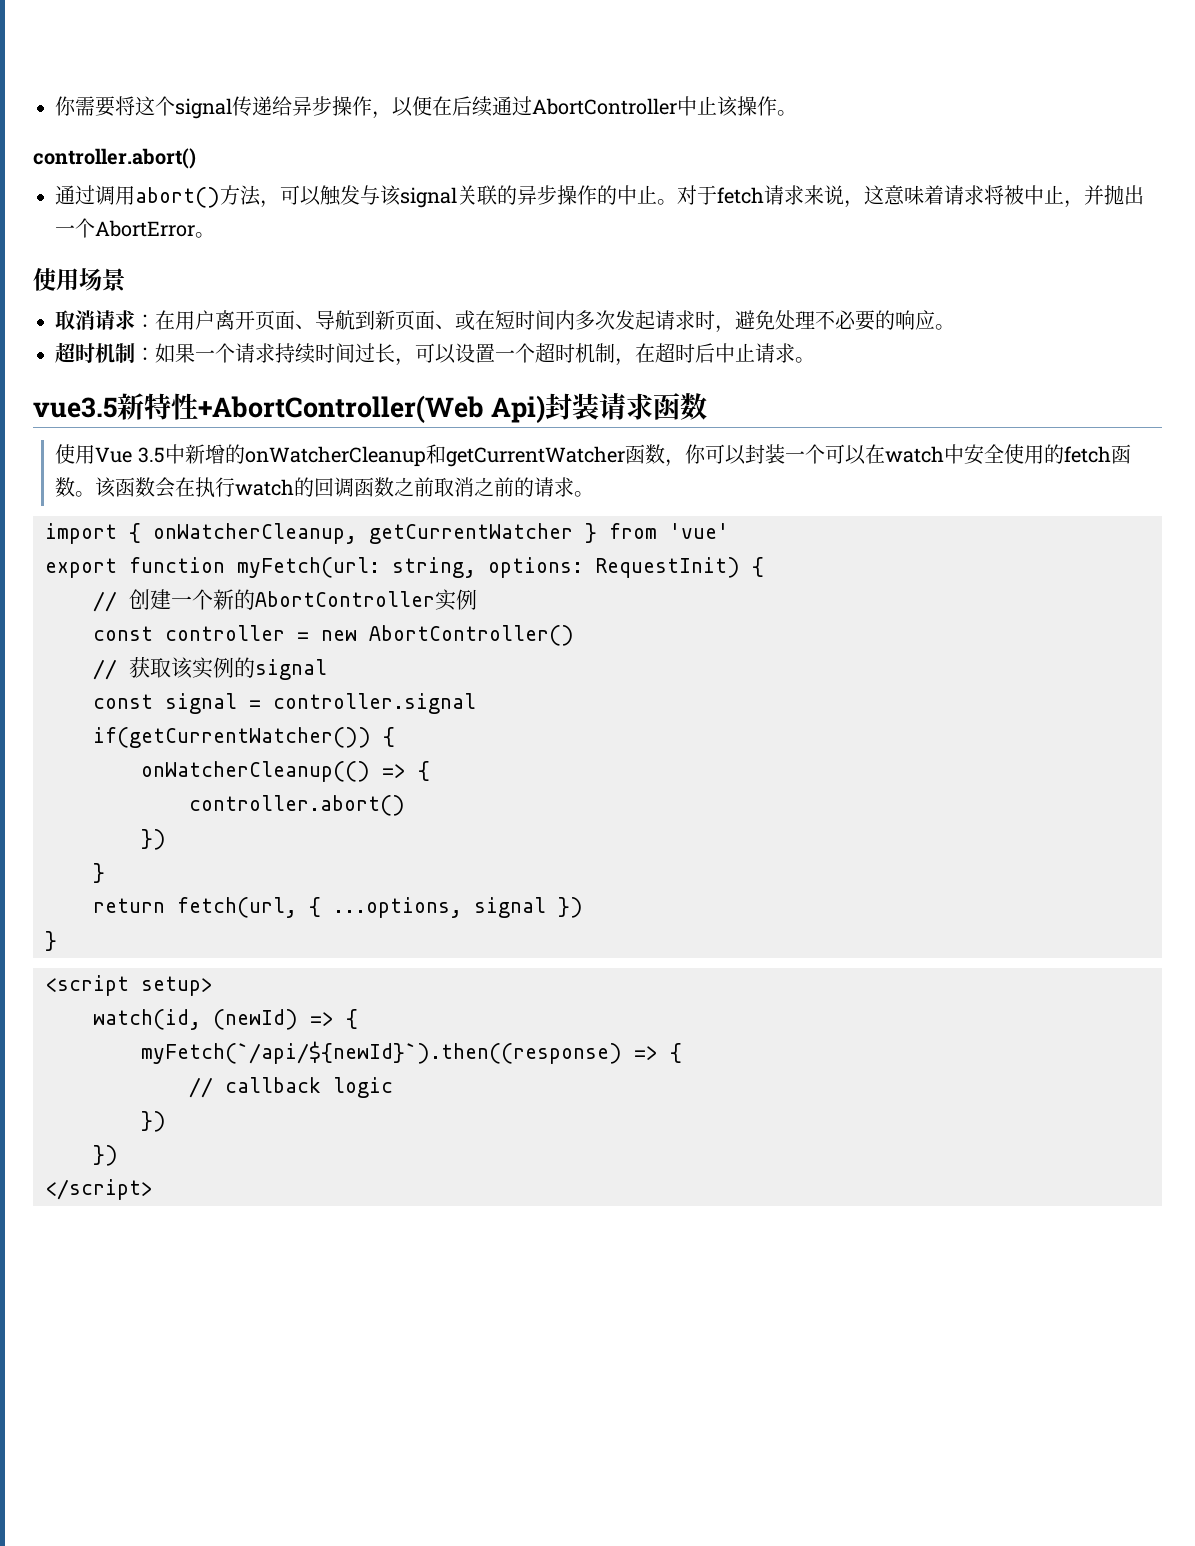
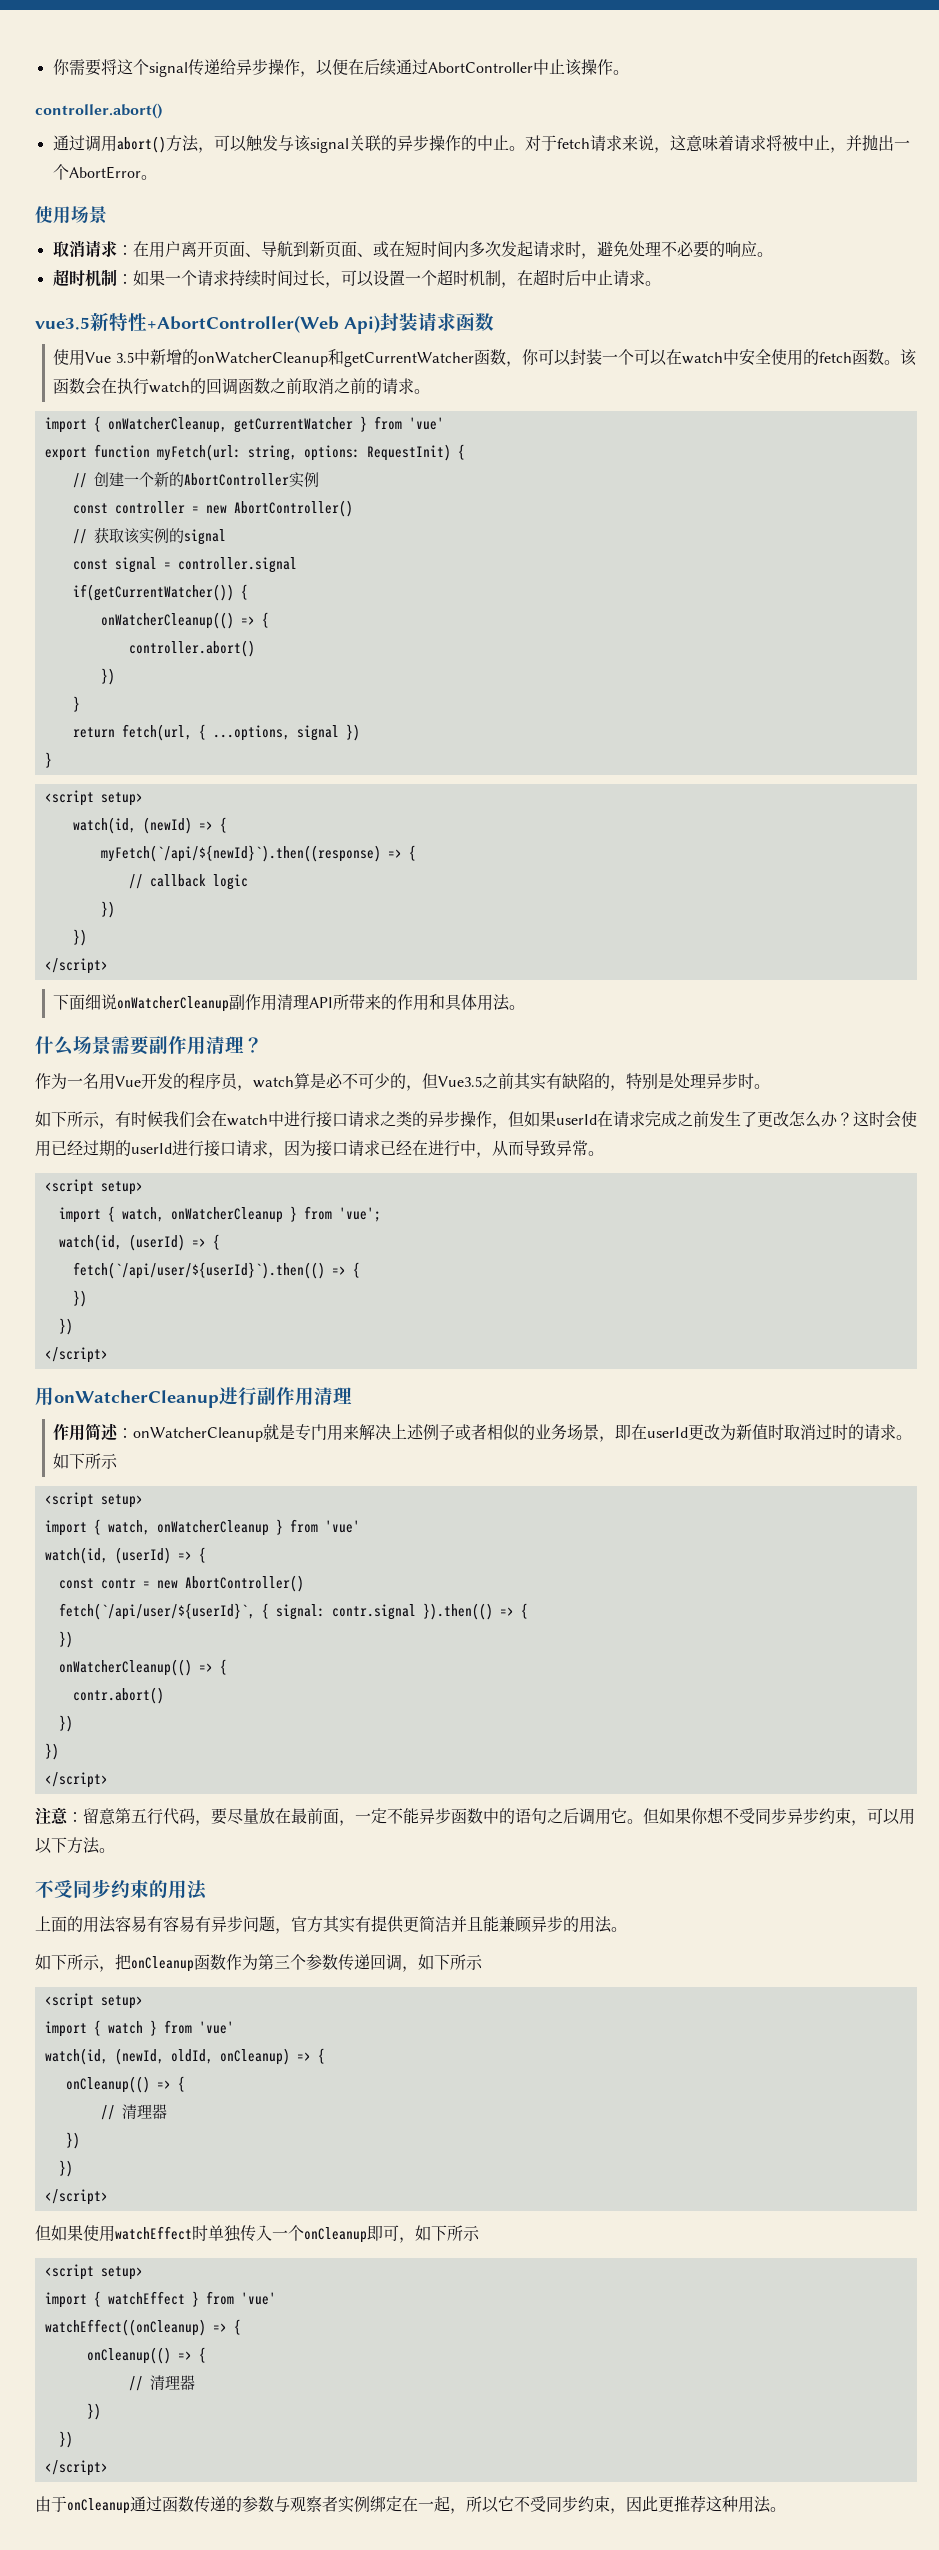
(153, 1189) none -> [53,994,526,1012] [35,1036,263,1055] [35,1073,770,1091] [35,1111,917,1129] [35,1140,604,1158] [44,1179,143,1195] [58,1206,381,1223] [58,1234,220,1251] [72,1262,360,1279] [72,1290,87,1307] [58,1318,73,1335] [44,1347,108,1363] [35,1387,352,1408] [53,1423,913,1442] [53,1453,119,1469] [44,1492,143,1508] [44,1519,360,1536] [44,1547,206,1564] [58,1575,304,1592] [58,1603,528,1620] [58,1631,73,1648] [58,1659,227,1676] [72,1687,164,1704] [58,1715,73,1732] [44,1743,59,1760] [44,1772,108,1788] [35,1807,915,1826] [35,1837,115,1854] [35,1879,207,1900] [35,1915,627,1934] [35,1954,483,1972] [44,1993,143,2009] [44,2020,234,2037] [44,2048,325,2065] [65,2076,185,2093] [100,2104,167,2120] [65,2132,80,2149] [58,2160,73,2177] [44,2189,108,2205] [35,2225,480,2243] [44,2264,143,2280] [44,2291,276,2308] [44,2319,241,2336] [86,2347,206,2364] [128,2375,195,2391] [86,2403,101,2420] [58,2431,73,2448] [44,2460,108,2476] [35,2495,786,2514] // 下面细说onWatcherCleanup副作用清理API所带来的作用和具体用法。 // 什么场景需要副作用清理？ // 作为一名用Vue开发的程序员，watch算是必不可少的，但Vue3.5之前其实有缺陷的，特别是处理异步时。 // 如下所示，有时候我们会在watch中进行接口请求之类的异步操作，但如果userId在请求完成之前发生了更改怎么办？这时会使用已经过期的userId进行接口请求，因为接口请求已经在进行中，从而导致异常。 // <script setup> // import { watch, onWatcherCleanup } from 'vue'; // watch(id, (userId) => { // fetch(`/api/user/${userId}`).then(() => { // }) // }) // </script> // 用onWatcherCleanup进行副作用清理 // 作用简述：onWatcherCleanup就是专门用来解决上述例子或者相似的业务场景，即在userId更改为新值时取消过时的请求。如下所示 // <script setup> // import { watch, onWatcherCleanup } from 'vue' // watch(id, (userId) => { // const contr = new AbortController() // fetch(`/api/user/${userId}`, { signal: contr.signal }).then(() => { // }) // onWatcherCleanup(() => { // contr.abort() // }) // }) // </script> // 注意：留意第五行代码，要尽量放在最前面，一定不能异步函数中的语句之后调用它。但如果你想不受同步异步约束，可以用以下方法。 // 不受同步约束的用法 // 上面的用法容易有容易有异步问题，官方其实有提供更简洁并且能兼顾异步的用法。 // 如下所示，把onCleanup函数作为第三个参数传递回调，如下所示 // <script setup> // import { watch } from 'vue' // watch(id, (newId, oldId, onCleanup) => { // onCleanup(() => { // // 清理器 // }) // }) // </script> // 但如果使用watchEffect时单独传入一个onCleanup即可，如下所示 // <script setup> // import { watchEffect } from 'vue' // watchEffect((onCleanup) => { // onCleanup(() => { // // 清理器 // }) // }) // </script> // 由于onCleanup通过函数传递的参数与观察者实例绑定在一起，所以它不受同步约束，因此更推荐这种用法。

